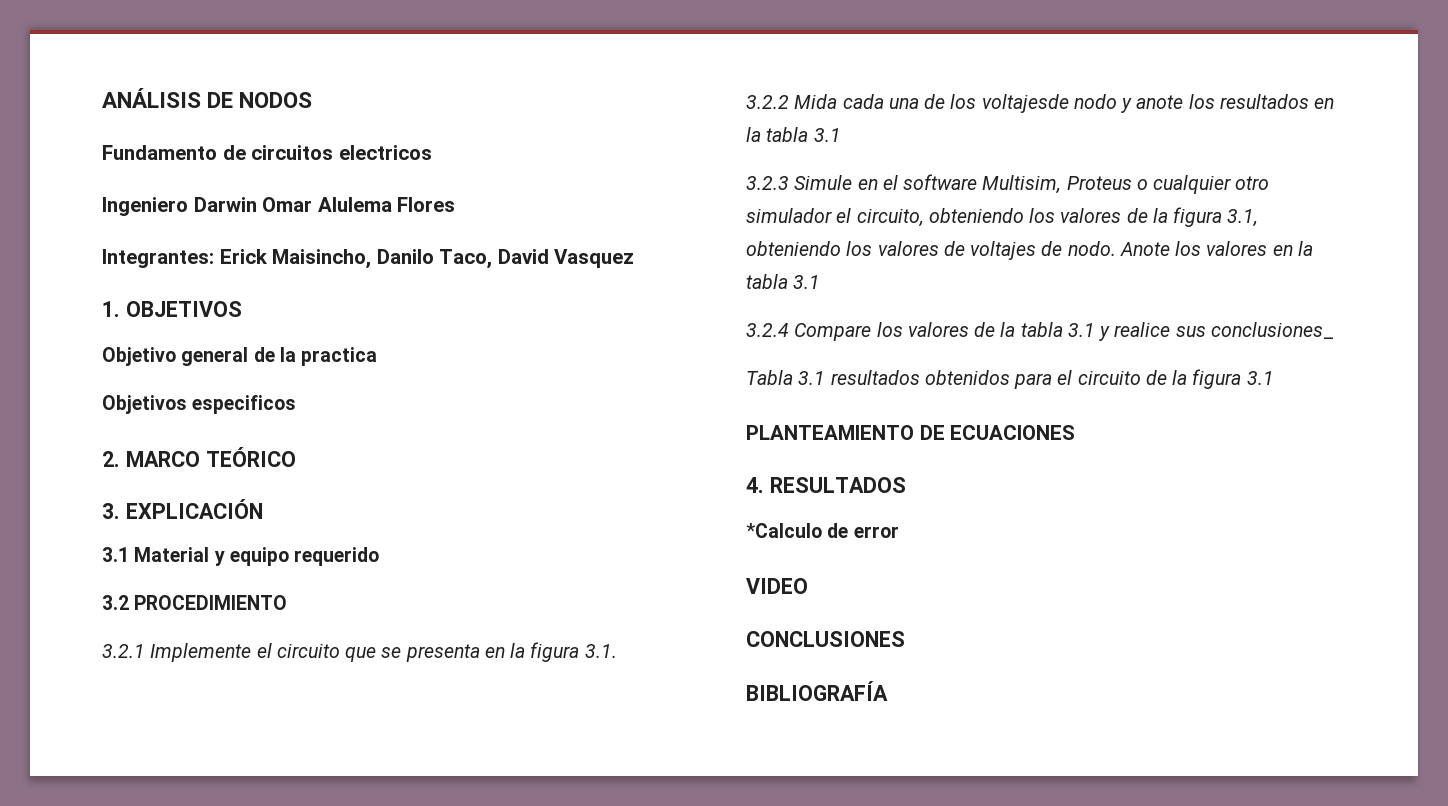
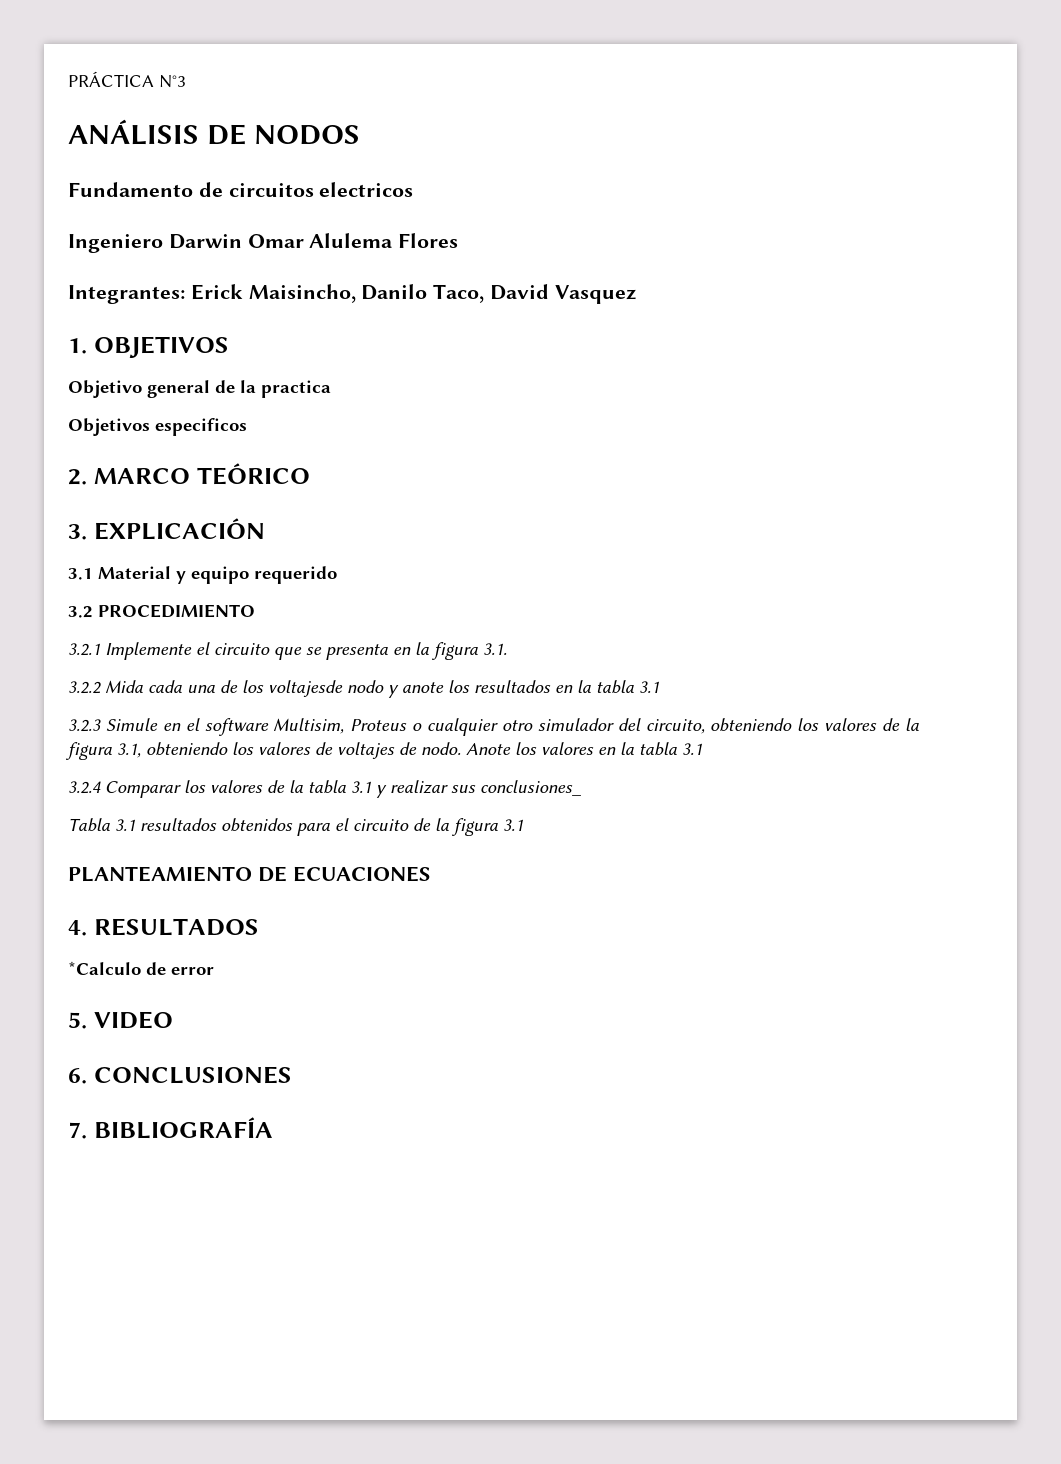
(102, 98) none -> [68,71,186,88] PRÁCTICA N°3 //
[836,208,852,223] el -> [617,718,641,731] del
[794,323,872,341] Compare -> [105,781,181,798] Comparar
[1114,322,1171,337] realice -> [390,780,448,794] realizar
(899, 532) none -> [68,1012,87,1029] 5.
(808, 586) none -> [68,1068,87,1084] 6.
(905, 639) none -> [68,1122,87,1139] 7.

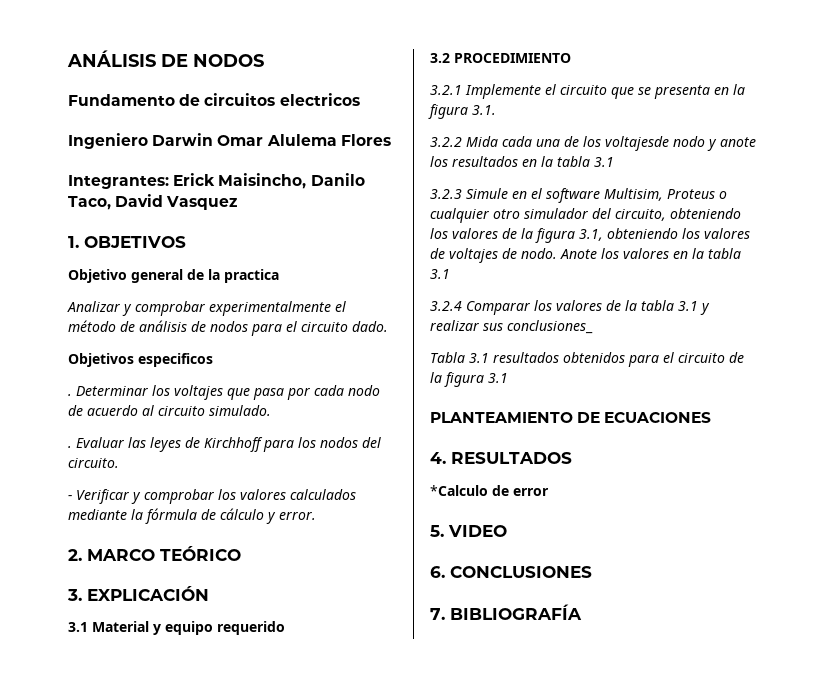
[68,71,186,88] PRÁCTICA N°3 // -> (67, 58) none
[68,418,247,436] Objetivos especificos -> [67,301,346,316] [68,320,388,336] [68,353,213,367] [68,385,380,400] [68,405,271,416] [68,437,381,452] [68,458,119,468] [68,489,356,504] [68,508,316,524] Analizar y comprobar experimentalmente el método de análisis de nodos para el circuito dado. // Objetivos especificos // . Determinar los voltajes que pasa por cada nodo de acuerdo al circuito simulado. // . Evaluar las leyes de Kirchhoff para los nodos del circuito. // - Verificar y comprobar los valores calculados mediante la fórmula de cálculo y error.

